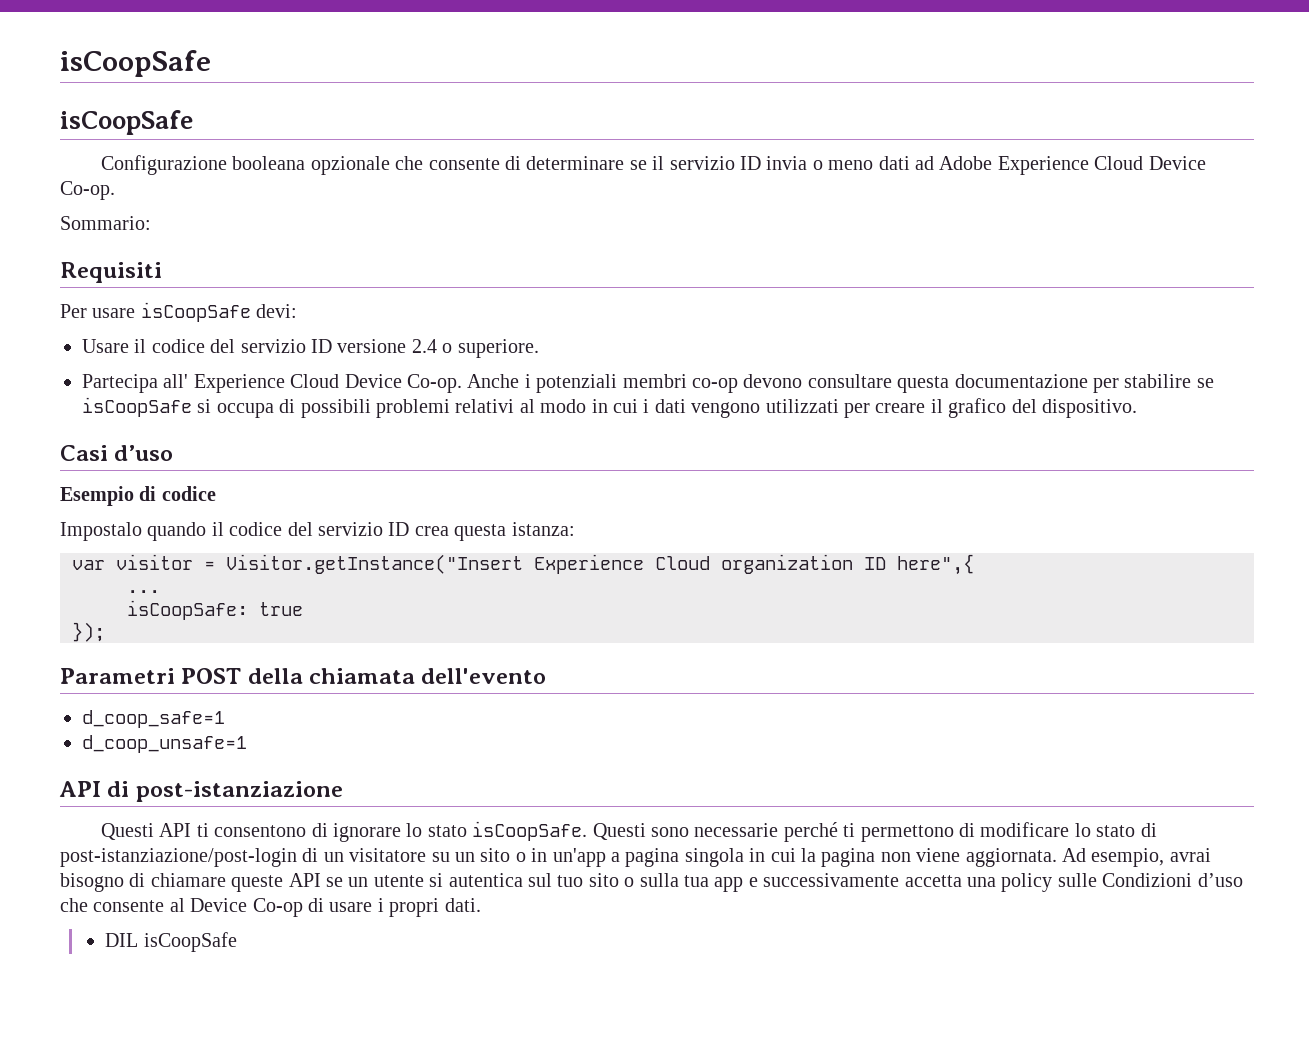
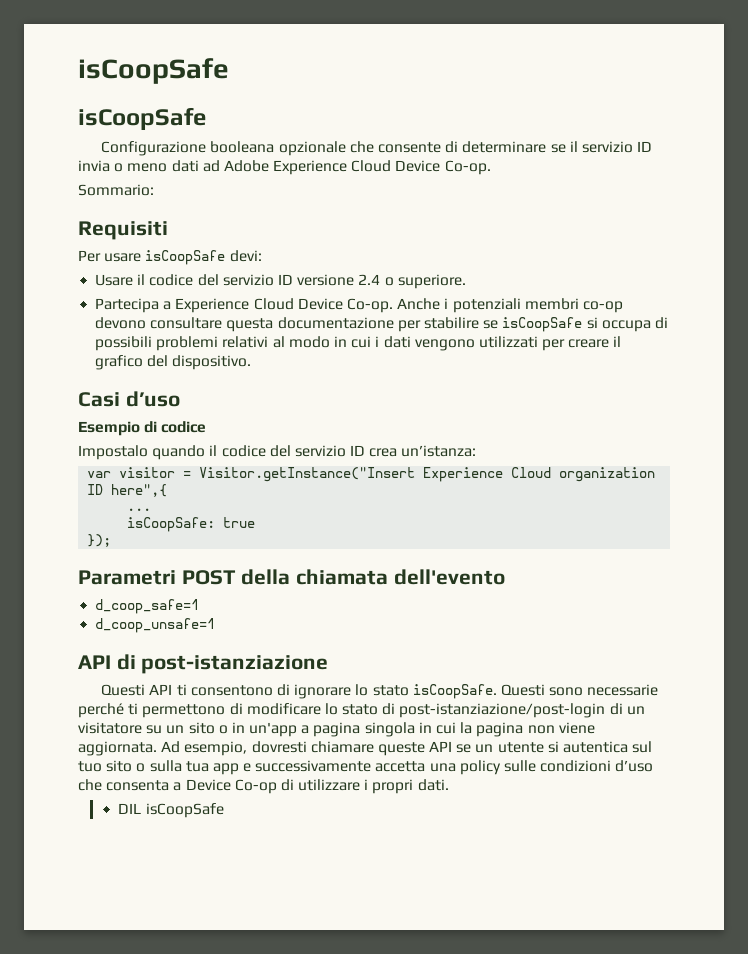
[163,374,189,388] all' -> [163,301,172,310] a
[454,522,575,541] questa istanza: -> [401,445,477,457] un’istanza:
[1169,848,1211,862] [60,873,146,892] avrai bisogno di -> [251,741,307,753] dovresti
[1102,873,1193,887] Condizioni -> [540,760,612,772] condizioni
[93,898,185,912] consente al -> [106,780,182,791] consenta a
[329,902,373,912] usare -> [298,779,361,791] utilizzare

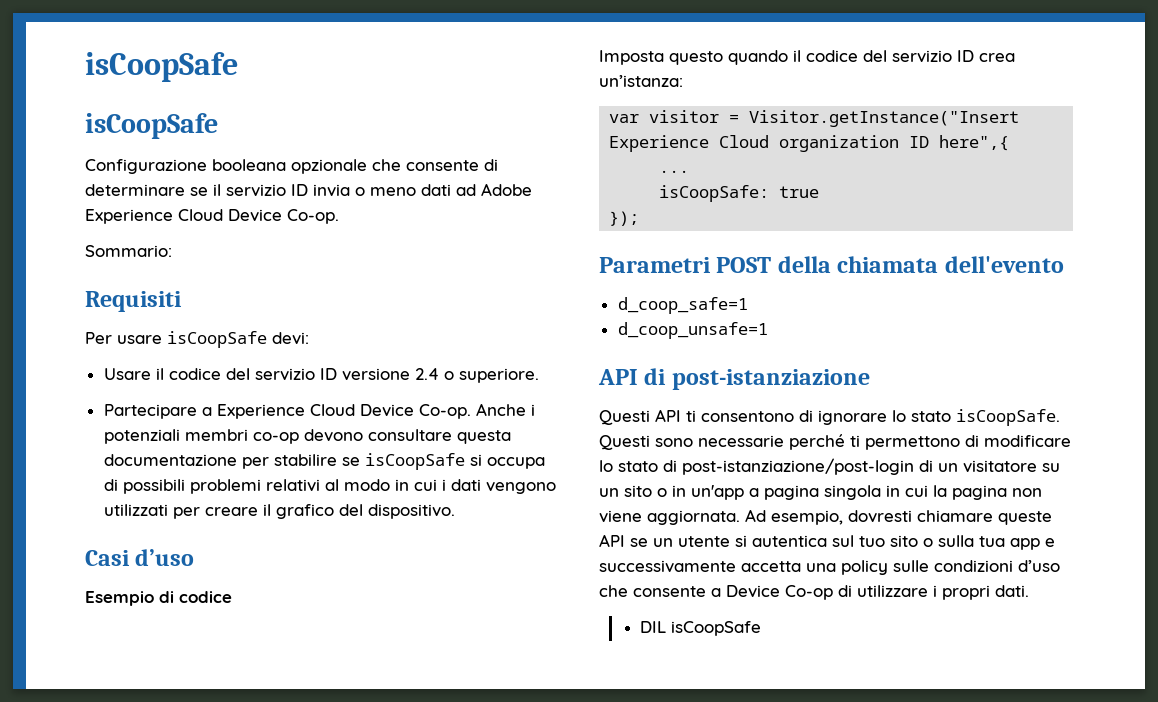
[95,298,160,313] Partecipa -> [103,404,197,419] Partecipare
[78,445,148,460] Impostalo -> [599,50,723,65] Imposta questo
[106,780,170,791] consenta -> [633,586,706,597] consente

